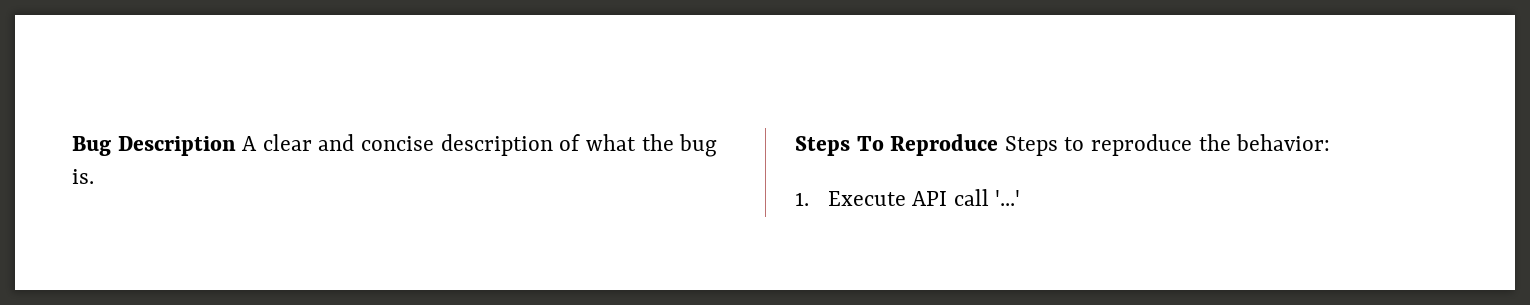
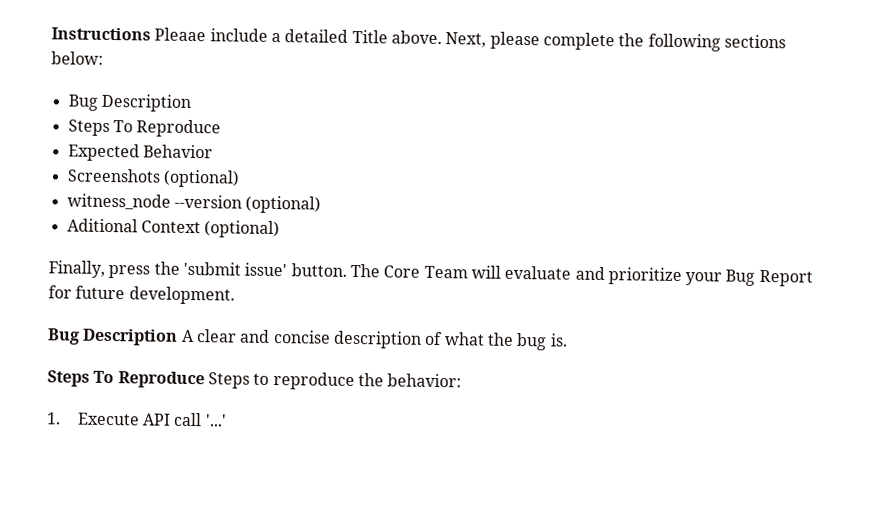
(72, 146) none -> [51,27,786,52] [51,51,104,65] [67,93,191,112] [67,119,222,138] [67,143,213,162] [66,168,240,188] [66,193,322,214] [66,218,281,239] [48,260,813,287] [48,285,235,305] Instructions Pleaae include a detailed Title above. Next, please complete the following sections below: // Bug Description // Steps To Reproduce // Expected Behavior // Screenshots (optional) // witness_node --version (optional) // Aditional Context (optional) // Finally, press the 'submit issue' button. The Core Team will evaluate and prioritize your Bug Report for future development. //

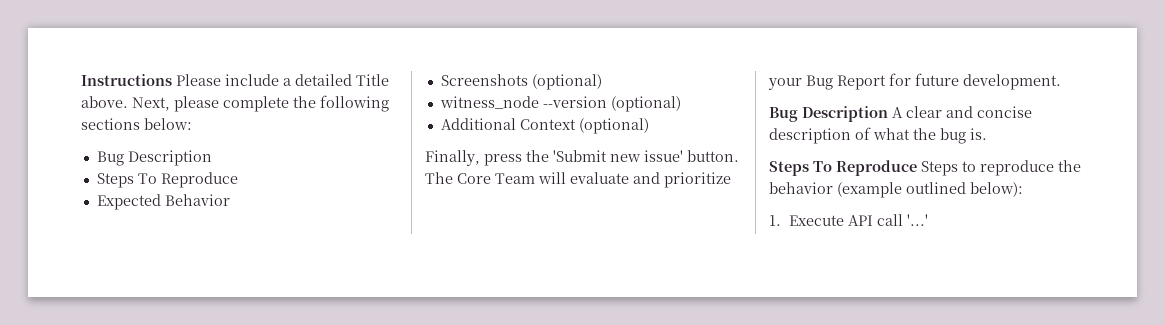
[154,27,207,42] Pleaae -> [176,74,221,86] Please
[66,218,138,233] Aditional -> [440,118,516,130] Additional
[182,261,241,276] 'submit -> [553,150,641,162] 'Submit new
[387,373,463,388] behavior: -> [769,182,1023,198] behavior (example outlined below):

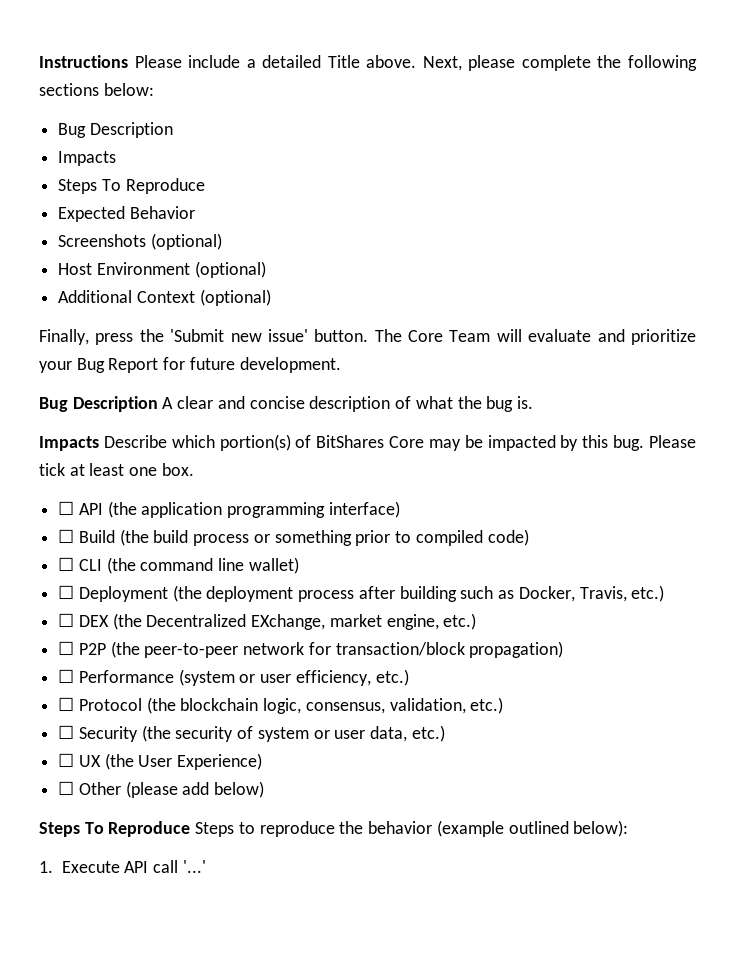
(212, 158) none -> [58,151,117,166] // Impacts
[439,96,607,109] witness_node --version -> [58,262,190,275] Host Environment
(987, 134) none -> [39,434,696,451] [39,463,194,476] [58,501,400,518] [58,529,529,546] [58,557,299,574] [58,585,665,602] [58,613,477,630] [58,641,564,658] [58,669,409,686] [58,697,504,714] [58,725,445,742] [58,753,263,770] [58,781,265,798] // Impacts Describe which portion(s) of BitShares Core may be impacted by this bug. Please tick at least one box. // ☐ API (the application programming interface) // ☐ Build (the build process or something prior to compiled code) // ☐ CLI (the command line wallet) // ☐ Deployment (the deployment process after building such as Docker, Travis, etc.) // ☐ DEX (the Decentralized EXchange, market engine, etc.) // ☐ P2P (the peer-to-peer network for transaction/block propagation) // ☐ Performance (system or user efficiency, etc.) // ☐ Protocol (the blockchain logic, consensus, validation, etc.) // ☐ Security (the security of system or user data, etc.) // ☐ UX (the User Experience) // ☐ Other (please add below)

